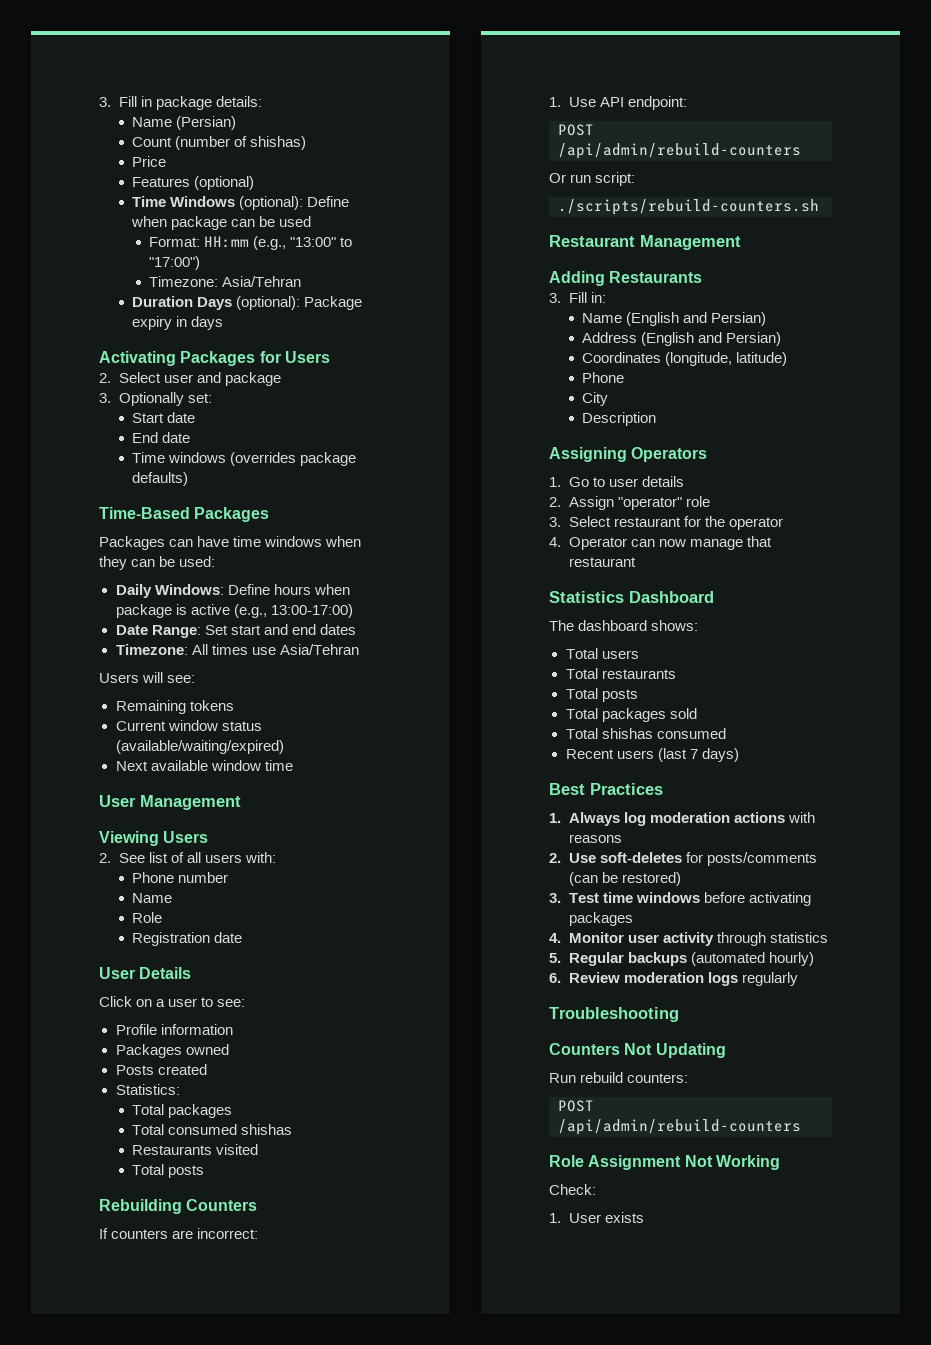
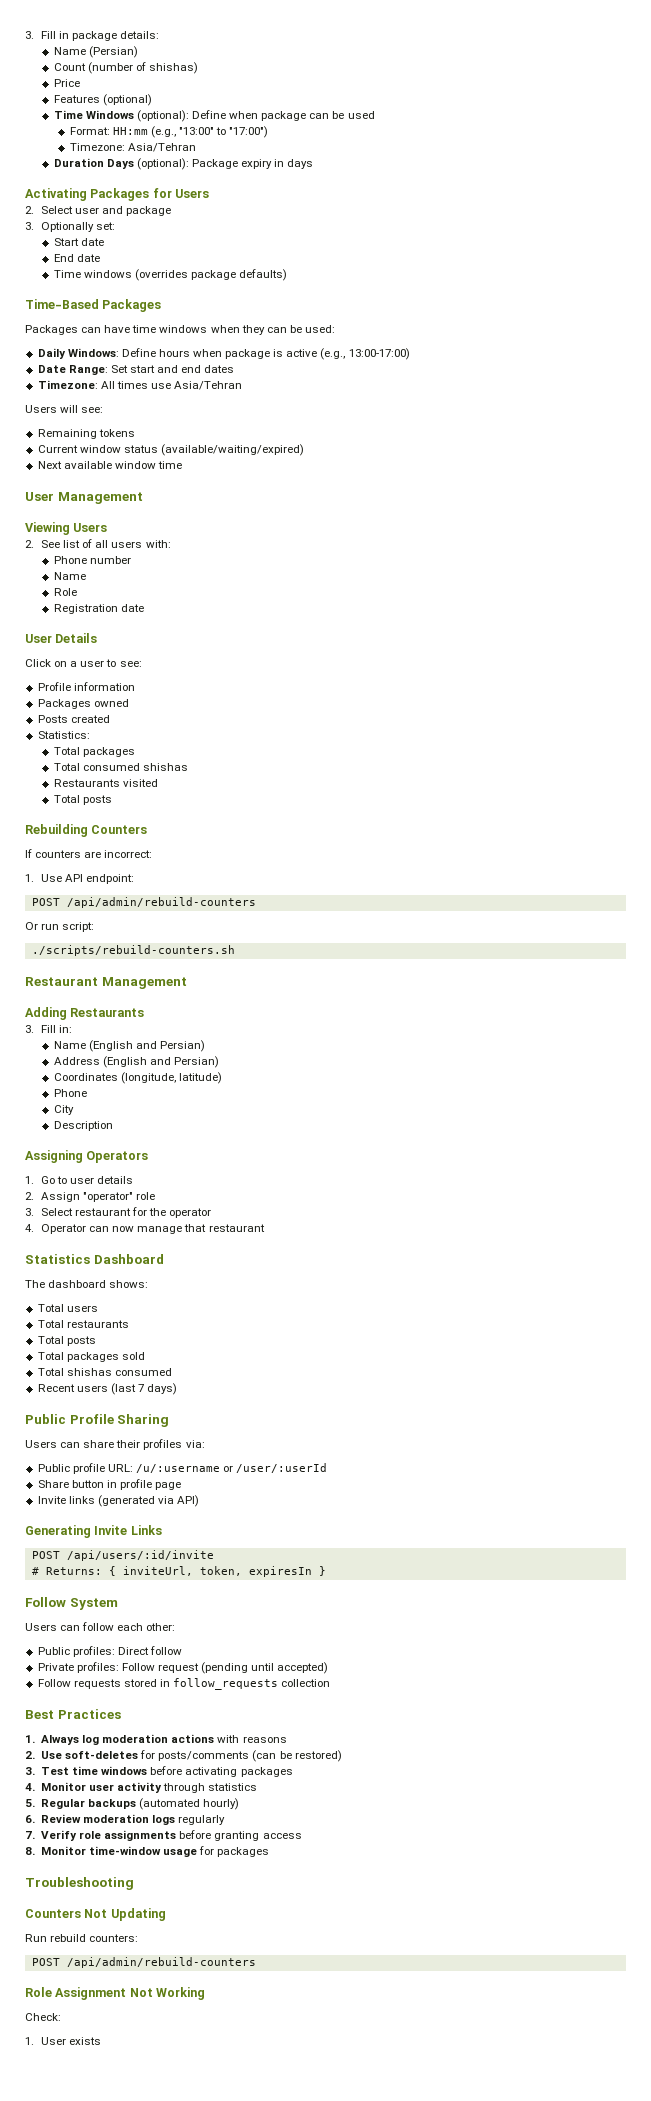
(739, 755) none -> [25,1414,170,1427] [25,1439,205,1450] [37,1463,328,1474] [37,1479,182,1490] [37,1495,200,1507] [25,1525,162,1538] [31,1550,214,1561] [31,1566,326,1577] [25,1597,118,1610] [25,1622,176,1631] [37,1646,182,1657] [37,1662,329,1674] [37,1678,331,1690] // Public Profile Sharing // Users can share their profiles via: // Public profile URL: /u/:username or /user/:userId // Share button in profile page // Invite links (generated via API) // Generating Invite Links // POST /api/users/:id/invite // # Returns: { inviteUrl, token, expiresIn } // Follow System // Users can follow each other: // Public profiles: Direct follow // Private profiles: Follow request (pending until accepted) // Follow requests stored in follow_requests collection
(798, 979) none -> [25,1830,302,1841] [25,1846,270,1857] // 7. Verify role assignments before granting access // 8. Monitor time-window usage for packages

